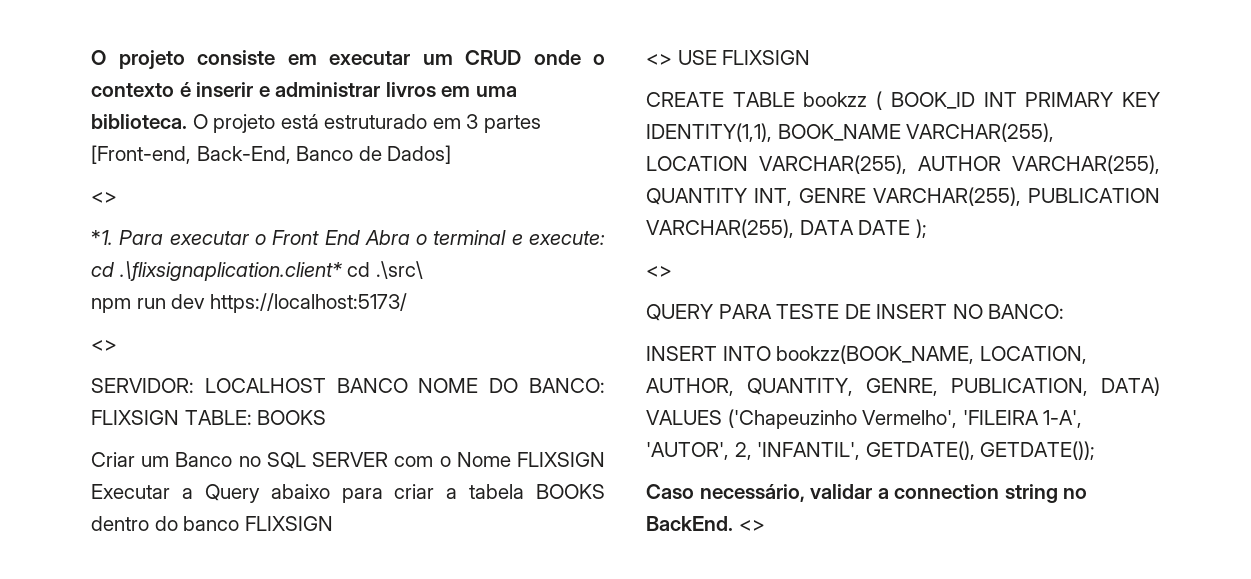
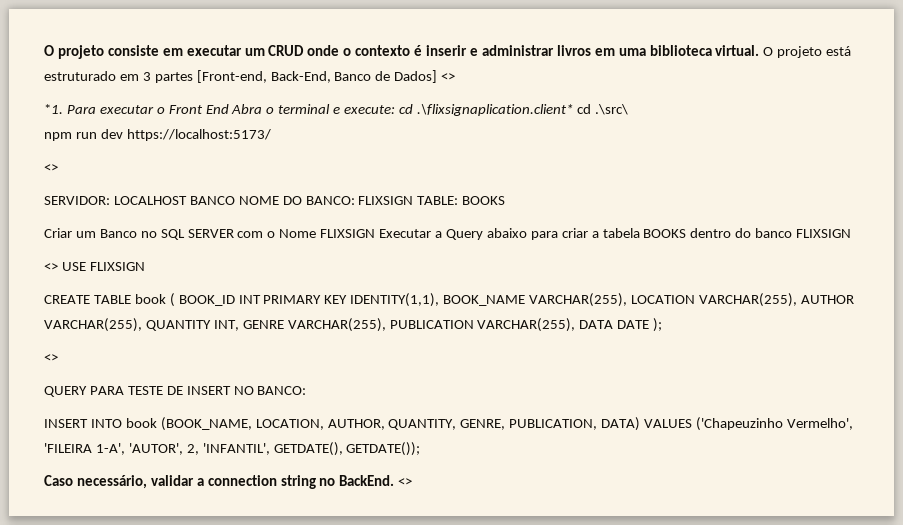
[91,114,187,129] biblioteca. -> [649,45,760,56] biblioteca virtual.
(452, 154) // -> (438, 76) none
[803,92,868,107] bookzz -> [134,294,166,304] book
[776,345,975,364] bookzz(BOOK_NAME, -> [125,417,252,431] book (BOOK_NAME,

